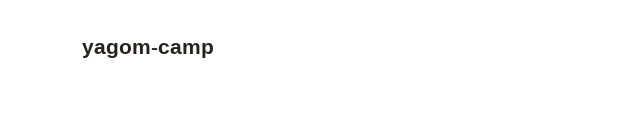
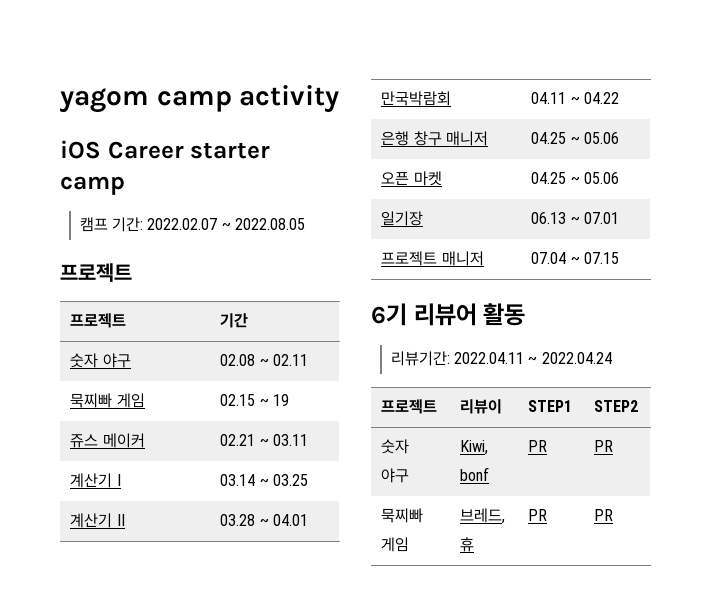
[82,43,214,58] yagom-camp -> [60,85,340,113] [60,140,271,159] [60,176,125,195] [79,217,306,232] [60,263,132,282] [70,313,127,328] [220,313,249,328] [70,353,131,368] [220,354,309,366] [70,393,145,408] [220,394,290,406] [70,433,145,448] [220,434,309,446] [70,473,121,488] [220,474,309,486] [70,513,125,528] [220,514,309,526] [381,91,452,106] [531,92,620,104] [381,131,489,146] [531,132,620,144] [381,171,442,186] [531,172,620,184] [381,211,424,226] [531,212,620,224] [381,251,484,266] [531,252,620,264] [371,303,526,326] [390,351,612,366] [381,399,438,414] [460,399,503,414] [528,400,573,412] [594,400,639,412] [381,439,410,454] [381,468,410,483] [460,440,489,455] [460,467,490,481] [528,440,548,452] [594,440,614,452] [381,508,424,523] [381,537,410,552] [460,508,506,524] [460,537,475,552] [528,509,548,521] [594,509,614,521] yagom camp activity // iOS Career starter camp // 캠프 기간: 2022.02.07 ~ 2022.08.05 // 프로젝트 // 프로젝트 | 기간 // 숫자 야구 | 02.08 ~ 02.11 // 묵찌빠 게임 | 02.15 ~ 19 // 쥬스 메이커 | 02.21 ~ 03.11 // 계산기 I | 03.14 ~ 03.25 // 계산기 II | 03.28 ~ 04.01 // 만국박람회 | 04.11 ~ 04.22 // 은행 창구 매니저 | 04.25 ~ 05.06 // 오픈 마켓 | 04.25 ~ 05.06 // 일기장 | 06.13 ~ 07.01 // 프로젝트 매니저 | 07.04 ~ 07.15 // 6기 리뷰어 활동 // 리뷰기간: 2022.04.11 ~ 2022.04.24 // 프로젝트 | 리뷰이 | STEP1 | STEP2 // 숫자 야구 | Kiwi, bonf | PR | PR // 묵찌빠 게임 | 브레드, 휴 | PR | PR

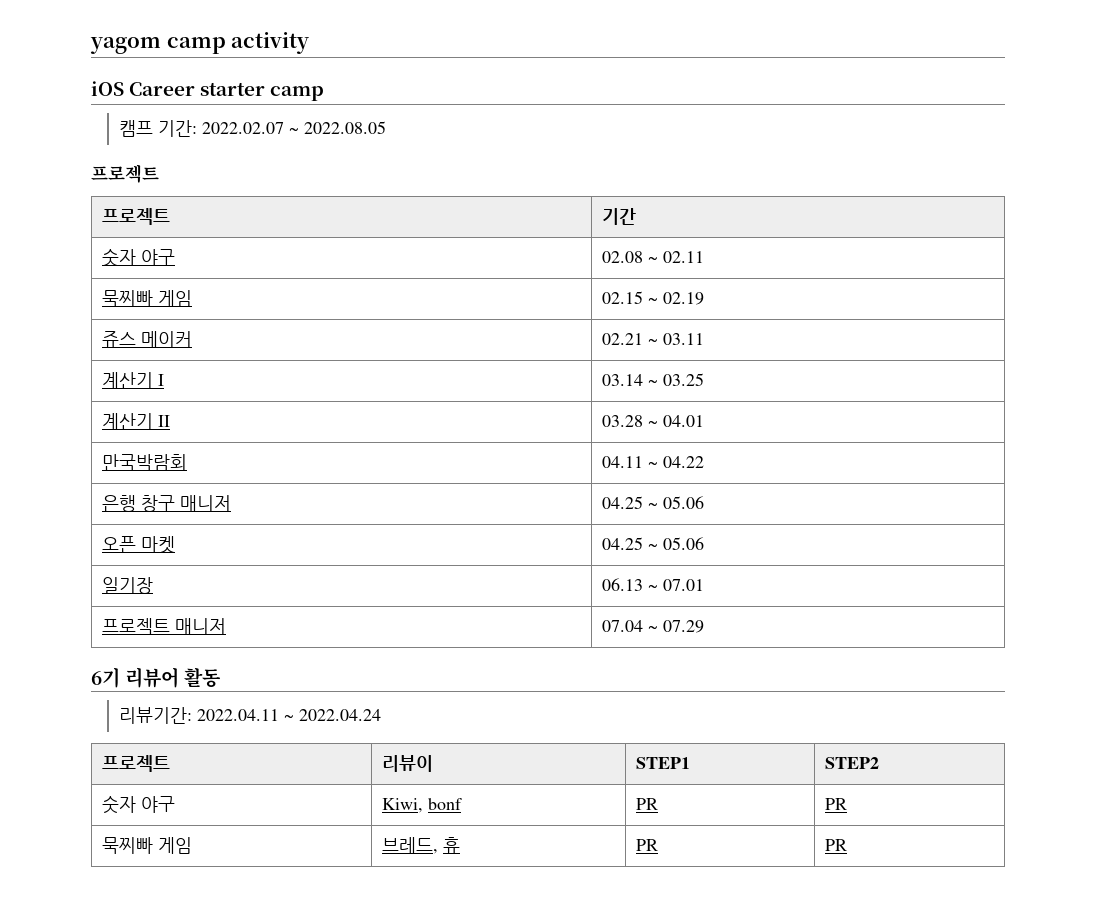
[273,394,290,406] 19 -> [662,292,704,305] 02.19
[584,252,620,264] 07.15 -> [662,620,704,633] 07.29

